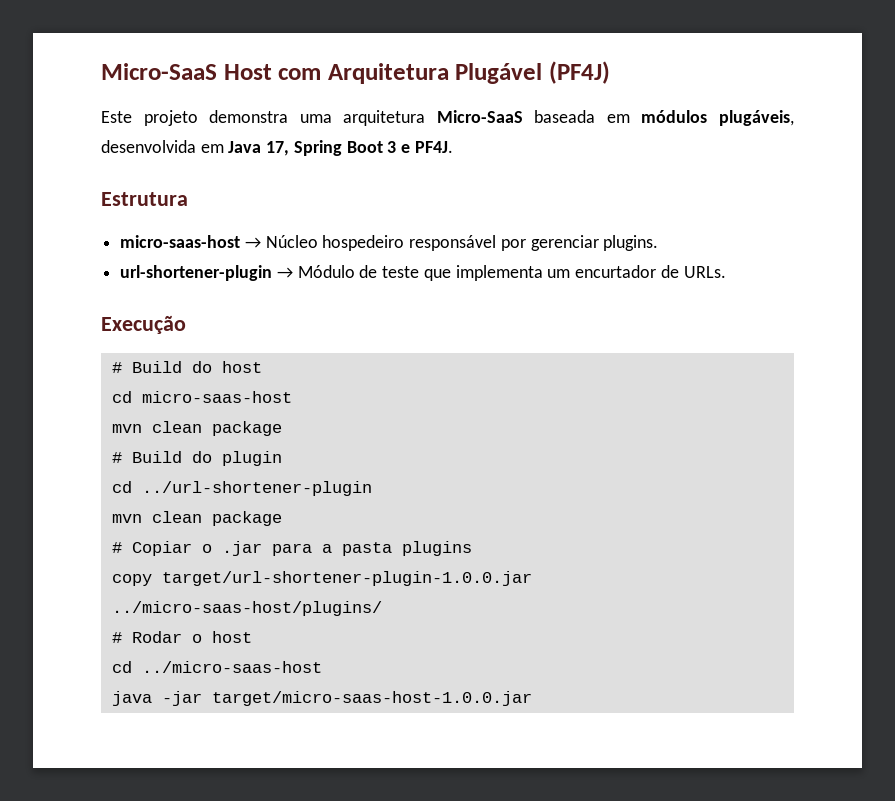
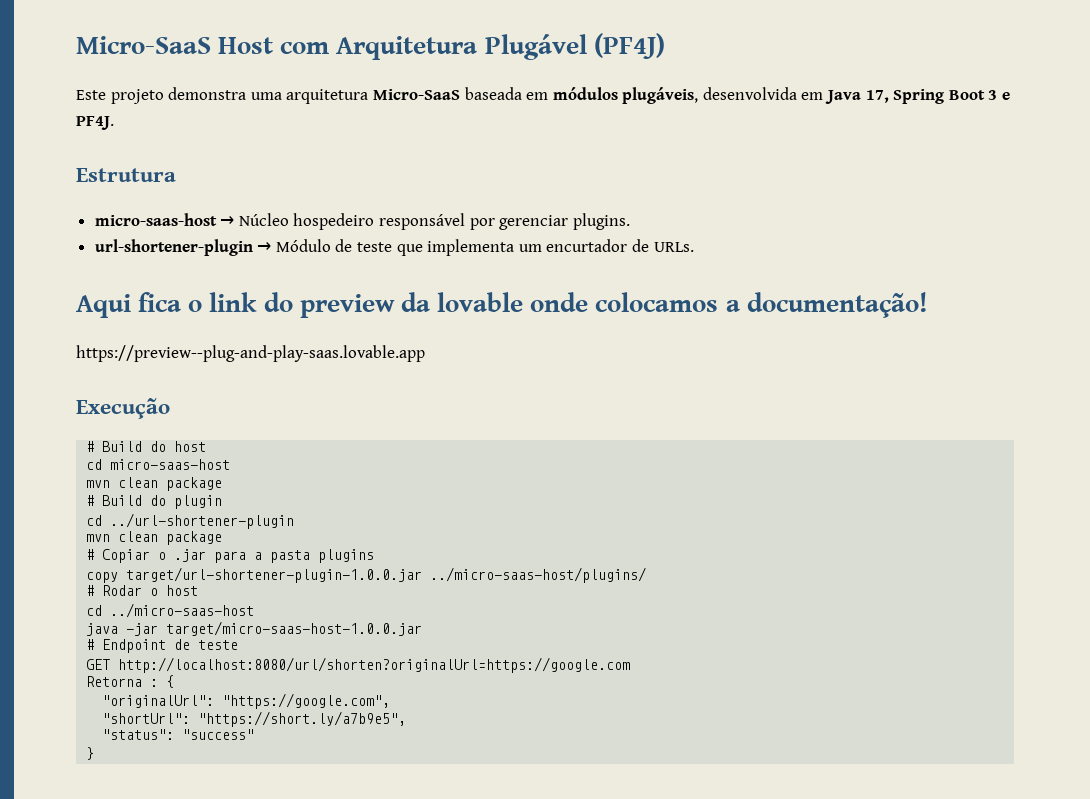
(726, 272) none -> [76,292,928,318] [76,345,425,362] // Aqui fica o link do preview da lovable onde colocamos a documentação! // https://preview--plug-and-play-saas.lovable.app
(532, 698) none -> [86,639,239,653] [86,657,631,673] [86,675,175,688] [102,693,391,709] [102,711,407,727] [102,729,255,740] [86,747,95,760] // # Endpoint de teste // GET http://localhost:8080/url/shorten?originalUrl=https://google.com // Retorna : { // "originalUrl": "https://google.com", // "shortUrl": "https://short.ly/a7b9e5", // "status": "success" // }

